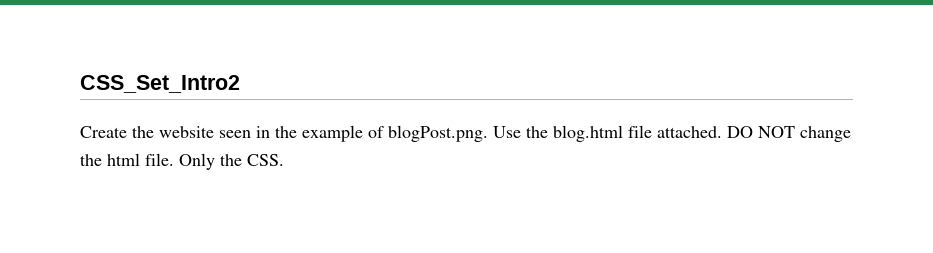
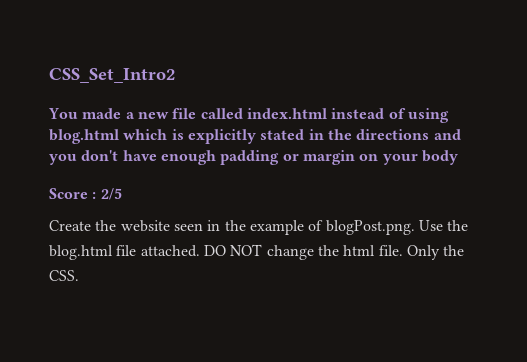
(240, 84) none -> [48,108,449,123] [49,129,461,144] [49,150,458,165] [49,188,122,200] // You made a new file called index.html instead of using blog.html which is explicitly stated in the directions and you don't have enough padding or margin on your body // Score : 2/5

